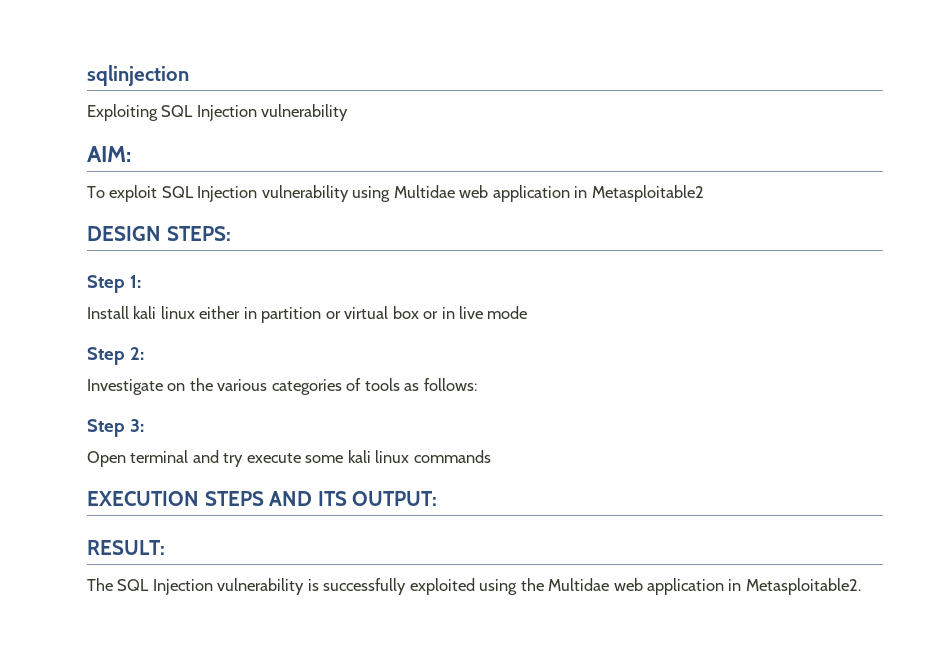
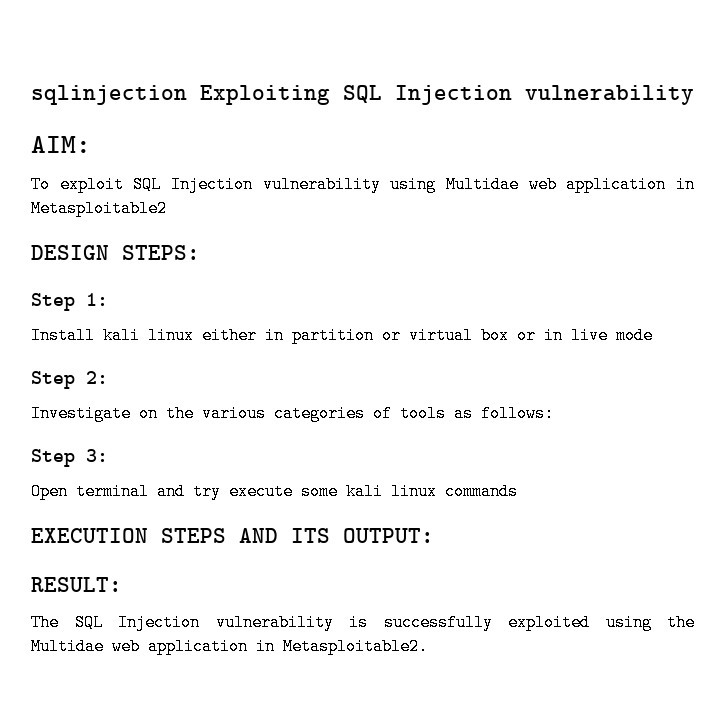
(189, 75) // -> (187, 95) none

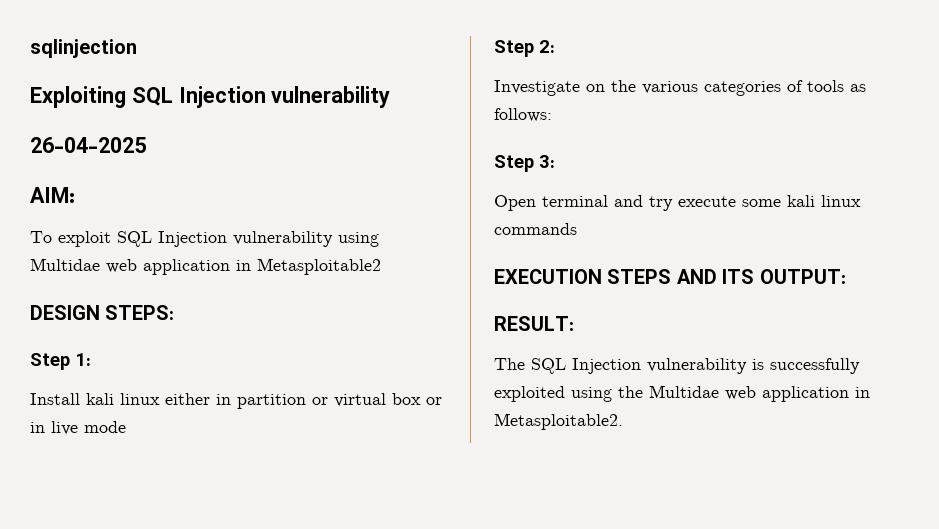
(187, 95) none -> (137, 48) //
(694, 95) none -> [30,137,147,153] // 26-04-2025

